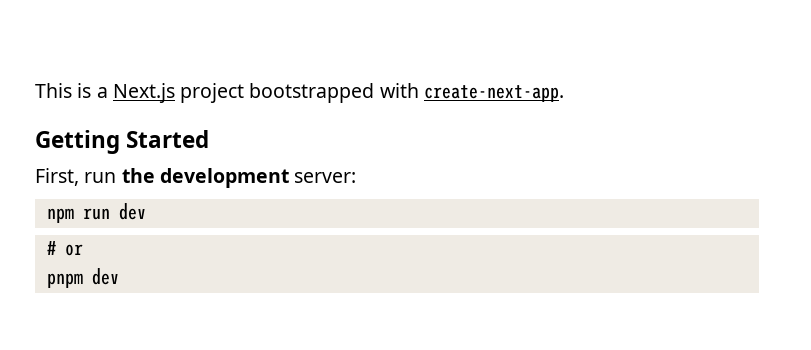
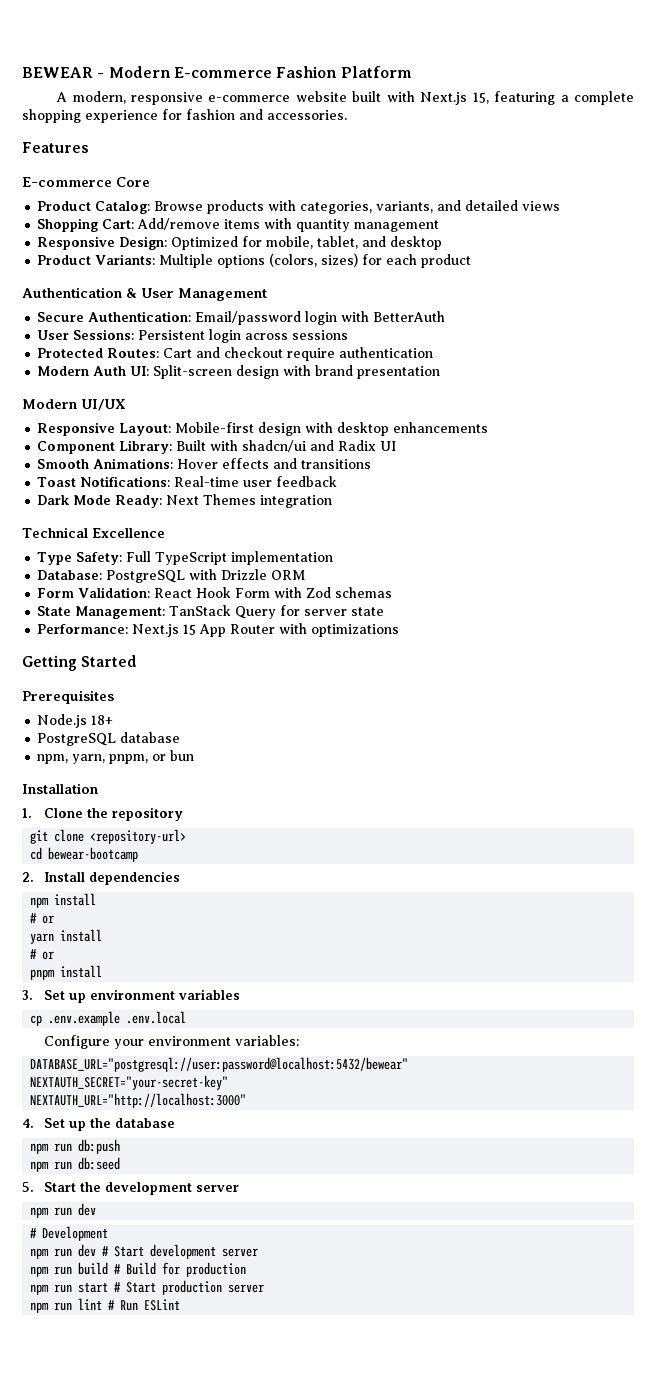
[35,83,564,103] [35,130,210,154] [35,168,117,186] This is a Next.js project bootstrapped with create-next-app. // Getting Started // First, run -> [22,66,412,78] [56,91,634,105] [22,109,347,123] [22,142,89,153] [22,177,150,187] [37,200,561,214] [37,218,440,232] [37,236,443,250] [37,253,472,268] [22,287,267,301] [37,311,446,325] [37,329,349,343] [37,347,434,361] [37,365,441,379] [22,399,126,411] [37,422,489,436] [37,440,397,454] [37,458,372,469] [37,476,338,487] [37,494,333,508] [22,527,165,538] [37,551,334,565] [37,569,306,583] [37,587,393,598] [37,605,385,619] [37,623,400,637] [22,655,137,671] [22,690,114,704] [37,714,114,728] [37,732,181,746] [37,750,195,764] [22,783,98,794] [22,807,183,821] [30,829,187,844] [30,847,139,862] [22,871,180,885] [30,893,97,908] [30,913,55,924] [30,929,103,944] [30,949,55,960] [30,965,103,980] [22,989,240,1003] [30,1011,187,1026] [43,1035,299,1049] [30,1057,409,1072] [30,1075,229,1090] [30,1093,247,1108] [22,1118,175,1131] [30,1139,121,1154] [30,1157,121,1172] [22,1182,76,1192] BEWEAR - Modern E-commerce Fashion Platform // A modern, responsive e-commerce website built with Next.js 15, featuring a complete shopping experience for fashion and accessories. // Features // E-commerce Core // Product Catalog: Browse products with categories, variants, and detailed views // Shopping Cart: Add/remove items with quantity management // Responsive Design: Optimized for mobile, tablet, and desktop // Product Variants: Multiple options (colors, sizes) for each product // Authentication & User Management // Secure Authentication: Email/password login with BetterAuth // User Sessions: Persistent login across sessions // Protected Routes: Cart and checkout require authentication // Modern Auth UI: Split-screen design with brand presentation // Modern UI/UX // Responsive Layout: Mobile-first design with desktop enhancements // Component Library: Built with shadcn/ui and Radix UI // Smooth Animations: Hover effects and transitions // Toast Notifications: Real-time user feedback // Dark Mode Ready: Next Themes integration // Technical Excellence // Type Safety: Full TypeScript implementation // Database: PostgreSQL with Drizzle ORM // Form Validation: React Hook Form with Zod schemas // State Management: TanStack Query for server state // Performance: Next.js 15 App Router with optimizations // Getting Started // Prerequisites // Node.js 18+ // PostgreSQL database // npm, yarn, pnpm, or bun // Installation // 1. Clone the repository // git clone <repository-url> // cd bewear-bootcamp // 2. Install dependencies // npm install // # or // yarn install // # or // pnpm install // 3. Set up environment variables // cp .env.example .env.local // Configure your environment variables: // DATABASE_URL="postgresql://user:password@localhost:5432/bewear" // NEXTAUTH_SECRET="your-secret-key" // NEXTAUTH_URL="http://localhost:3000" // 4. Set up the database // npm run db:push // npm run db:seed // 5. Start
[294,172,357,183] server: -> [195,1185,239,1192] server
[64,244,83,256] [46,268,119,288] or // pnpm dev -> [42,1226,109,1241] [30,1244,259,1259] [30,1262,247,1277] [30,1280,265,1295] [30,1298,181,1313] Development // npm run dev # Start development server // npm run build # Build for production // npm run start # Start production server // npm run lint # Run ESLint

